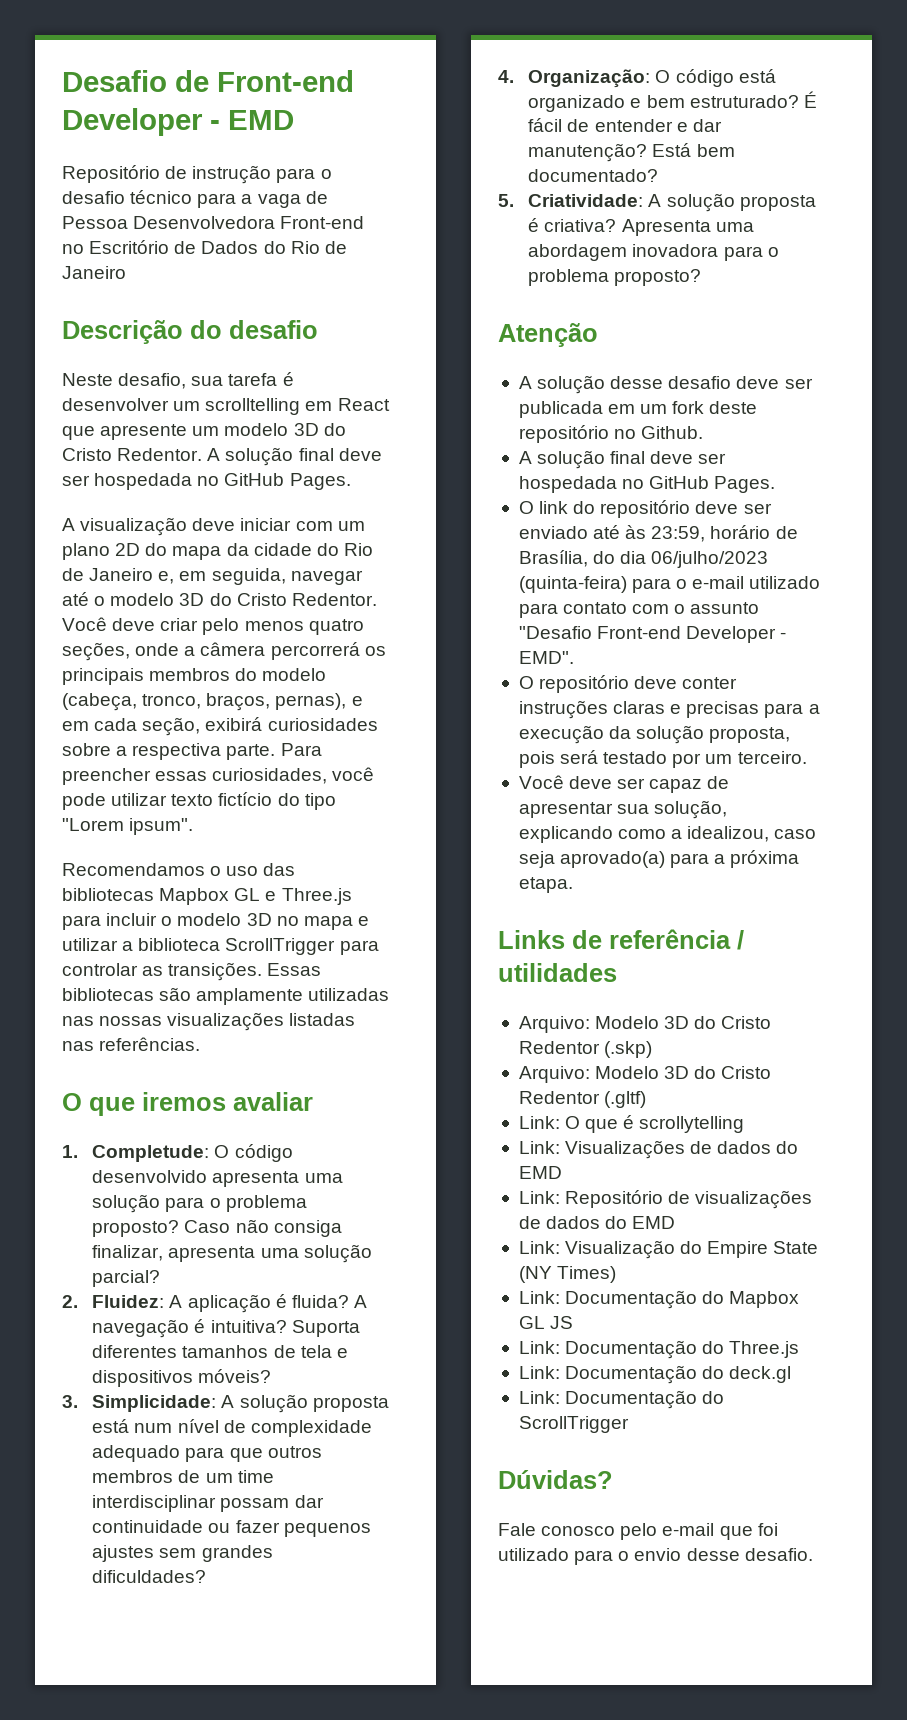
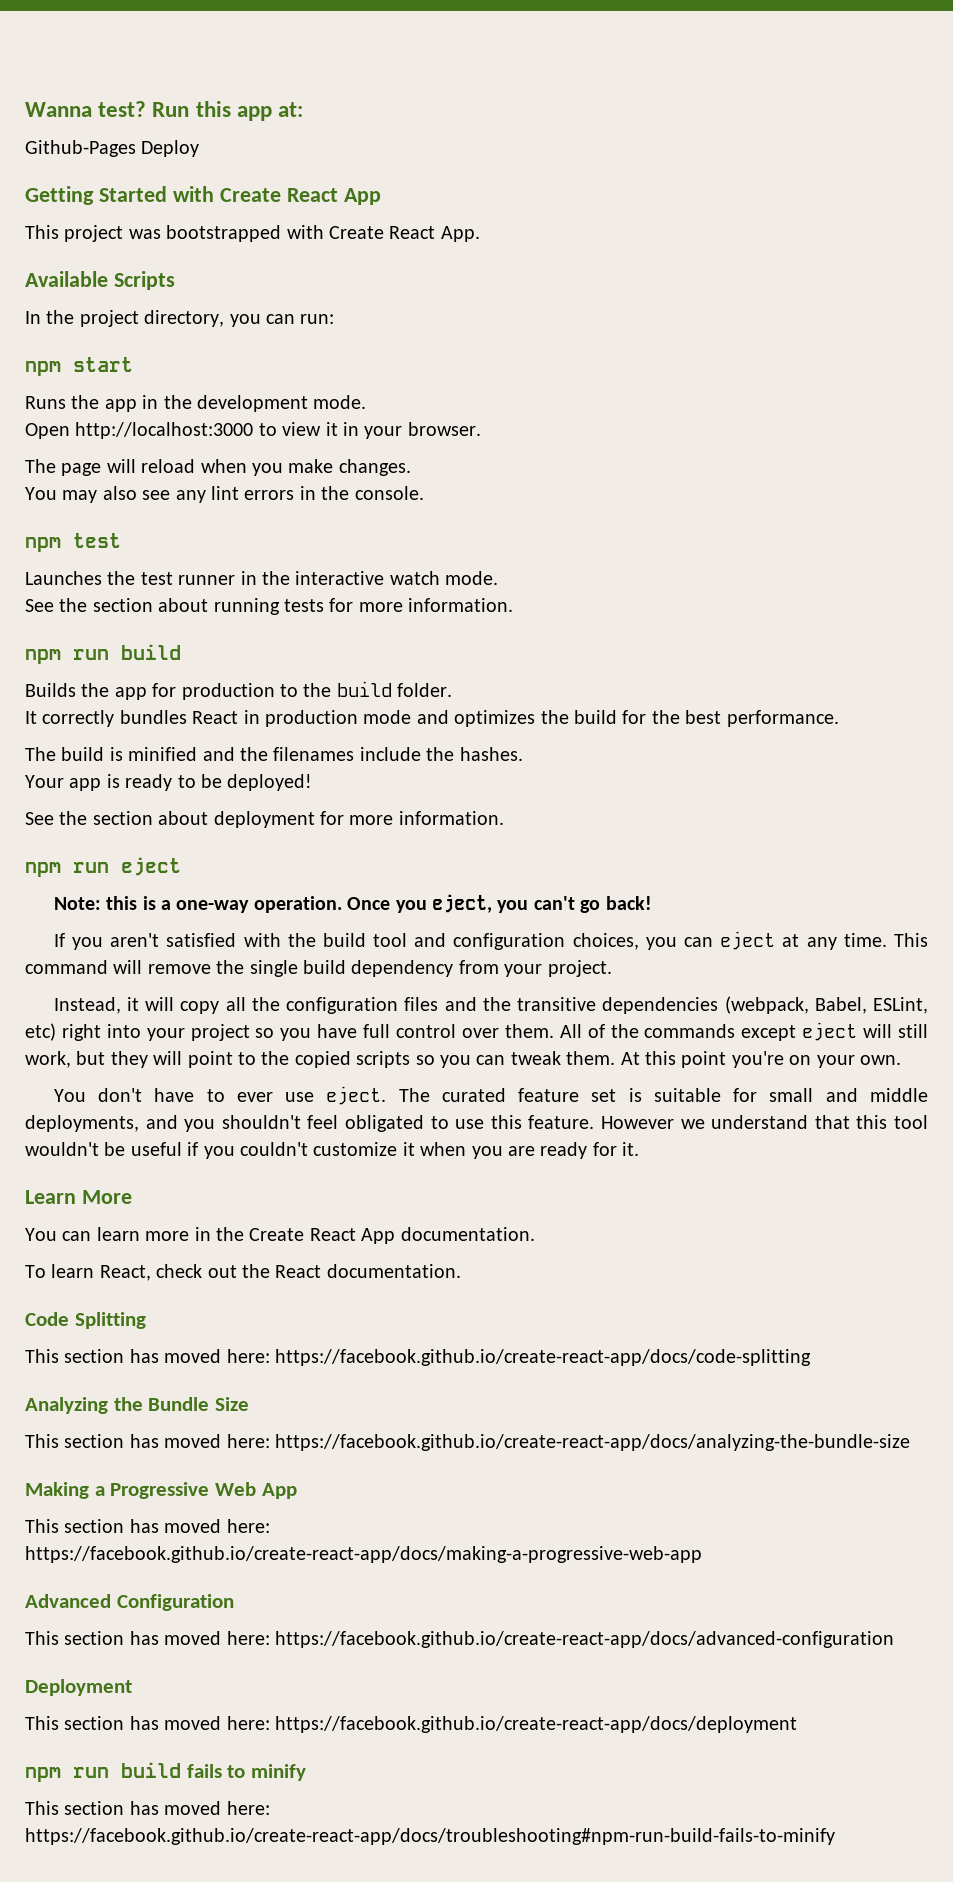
[62,70,354,92] [62,108,294,136] [62,165,332,184] [62,190,328,208] [62,216,365,229] [62,240,347,254] [62,266,126,279] [62,320,318,344] [62,372,294,389] [62,398,390,415] [62,423,346,440] [62,447,382,466] [62,473,351,490] [62,517,365,536] [62,543,373,560] [62,568,363,585] [62,592,377,606] [62,617,364,635] [62,642,386,661] [62,668,327,685] [62,693,363,711] [62,717,378,736] [62,743,322,760] [62,767,375,785] [62,792,336,810] [62,818,194,835] [62,863,296,876] [62,888,352,905] [62,913,369,930] [62,938,379,955] [62,962,322,981] [62,987,390,1005] [62,1012,356,1031] [62,1037,201,1051] [62,1092,313,1116] [62,1144,293,1162] [92,1170,343,1187] [92,1194,307,1213] [92,1219,342,1237] [92,1244,372,1263] [92,1270,161,1287] [62,1294,367,1313] [92,1319,360,1338] [92,1345,348,1358] [92,1369,272,1387] [62,1394,389,1413] [92,1419,372,1437] [92,1445,322,1462] [92,1470,274,1483] [92,1495,324,1512] [92,1520,371,1537] [92,1545,273,1562] [92,1570,207,1583] [498,69,776,88] [528,91,817,112] [528,118,722,132] [528,143,735,162] [528,169,659,182] [498,193,816,212] [528,218,754,236] [528,244,779,261] [528,269,702,286] [498,323,598,347] [518,375,813,394] [518,401,758,418] [518,425,704,443] [518,450,727,469] [518,476,776,493] [518,500,772,518] [518,525,798,542] [518,550,769,568] [518,576,821,593] [518,602,760,618] [518,626,787,643] [518,651,574,664] [518,675,738,693] [518,700,820,719] [518,725,791,744] [518,750,807,768] [518,775,730,793] [518,800,728,819] [518,826,817,843] [518,850,800,868] [518,877,573,893] [498,929,744,950] [498,963,617,982] [518,1016,772,1033] [518,1041,653,1058] [518,1066,772,1083] [518,1091,647,1108] [518,1115,745,1133] [518,1140,799,1159] [518,1166,562,1179] [518,1190,813,1209] [518,1216,676,1229] [518,1240,819,1259] [518,1266,617,1283] [518,1290,800,1309] [518,1316,574,1329] [518,1340,800,1359] [518,1365,792,1384] [518,1390,725,1409] [518,1416,629,1433] [498,1470,613,1489] [498,1523,778,1540] [498,1548,813,1565] Desafio de Front-end Developer - EMD // Repositório de instrução para o desafio técnico para a vaga de Pessoa Desenvolvedora Front-end no Escritório de Dados do Rio de Janeiro // Descrição do desafio // Neste desafio, sua tarefa é desenvolver um scrolltelling em React que apresente um modelo 3D do Cristo Redentor. A solução final deve ser hospedada no GitHub Pages. // A visualização deve iniciar com um plano 2D do mapa da cidade do Rio de Janeiro e, em seguida, navegar até o modelo 3D do Cristo Redentor. Você deve criar pelo menos quatro seções, onde a câmera percorrerá os principais membros do modelo (cabeça, tronco, braços, pernas), e em cada seção, exibirá curiosidades sobre a respectiva parte. Para preencher essas curiosidades, você pode utilizar texto fictício do tipo "Lorem ipsum". // Recomendamos o uso das bibliotecas Mapbox GL e Three.js para incluir o modelo 3D no mapa e utilizar a biblioteca ScrollTrigger para controlar as transições. Essas bibliotecas são amplamente utilizadas nas nossas visualizações listadas nas referências. // O que iremos avaliar // 1. Completude: O código desenvolvido apresenta uma solução para o problema proposto? Caso não consiga finalizar, apresenta uma solução parcial? // 2. Fluidez: A aplicação é fluida? A navegação é intuitiva? Suporta diferentes tamanhos de tela e dispositivos móveis? // 3. Simplicidade: A solução proposta está num nível de complexidade adequado para que outros membros de um time interdisciplinar possam dar continuidade ou fazer pequenos ajustes sem grandes dificuldades? // 4. Organização: O código está organizado e bem estruturado? É fácil de entender e dar manutenção? Está bem documentado? // 5. Criatividade: A solução proposta é criativa? Apresenta uma abordagem inovadora para o problema proposto? // Atenção // A solução desse desafio deve ser publicada em um fork deste repositório no Github. // A solução final deve ser hospedada no GitHub Pages. // O link do repositório deve ser enviado até às 23:59, horário de Brasília, do dia 06/julho/2023 (quinta-feira) para o e-mail utilizado para contato com o assunto "Desafio Front-end Developer - EMD". // O repositório deve conter instruções claras e precisas para a execução da solução proposta, pois será testado por um terceiro. // Você deve ser capaz de apresentar sua solução, explicando como a idealizou, caso seja aprovado(a) para a próxima etapa. // Links de referência / utilidades // Arquivo: Modelo 3D do Cristo Redentor (.skp) // Arquivo: Modelo 3D do Cristo Redentor (.gltf) // Link: O que é scrollytelling // Link: Visualizações de dados do EMD // Link: Repositório de visualizações de dados do EMD // Link: Visualização do Empire State (NY Times) // Link: Documentação do Mapbox GL JS // Link: Documentação do Three.js // Link: Documentação do deck.gl // Link: Documentação do ScrollTrigger // Dúvidas? // Fale conosco pelo e-mail que foi utilizado para o envio desse desafio. -> [25,101,304,121] [25,140,200,157] [25,186,381,205] [25,225,480,242] [25,271,175,290] [25,310,335,327] [25,357,133,376] [25,395,367,412] [25,422,481,439] [25,459,411,476] [25,486,424,503] [25,533,121,552] [25,571,499,585] [25,598,514,615] [25,644,181,664] [25,681,453,700] [25,710,839,727] [25,747,523,761] [25,774,313,791] [25,811,504,828] [25,857,181,877] [53,894,652,913] [53,931,928,950] [25,960,612,977] [53,996,928,1014] [25,1022,929,1041] [25,1051,901,1068] [53,1086,929,1105] [25,1115,929,1132] [25,1142,640,1159] [25,1190,132,1204] [25,1227,535,1244] [25,1264,461,1281] [25,1312,146,1329] [25,1349,811,1366] [25,1397,250,1414] [25,1434,910,1451] [25,1482,297,1499] [25,1519,270,1533] [25,1546,702,1563] [25,1594,234,1611] [25,1631,894,1648] [25,1679,132,1696] [25,1716,797,1733] [25,1762,307,1782] [25,1801,270,1815] [25,1828,835,1845] Wanna test? Run this app at: // Github-Pages Deploy // Getting Started with Create React App // This project was bootstrapped with Create React App. // Available Scripts // In the project directory, you can run: // npm start // Runs the app in the development mode. // Open http://localhost:3000 to view it in your browser. // The page will reload when you make changes. // You may also see any lint errors in the console. // npm test // Launches the test runner in the interactive watch mode. // See the section about running tests for more information. // npm run build // Builds the app for production to the build folder. // It correctly bundles React in production mode and optimizes the build for the best performance. // The build is minified and the filenames include the hashes. // Your app is ready to be deployed! // See the section about deployment for more information. // npm run eject // Note: this is a one-way operation. Once you eject, you can't go back! // If you aren't satisfied with the build tool and configuration choices, you can eject at any time. This command will remove the single build dependency from your project. // Instead, it will copy all the configuration files and the transitive dependencies (webpack, Babel, ESLint, etc) right into your project so you have full control over them. All of the commands except eject will still work, but they will point to the copied scripts so you can tweak them. At this point you're on your own. // You don't have to ever use eject. The curated feature set is suitable for small and middle deployments, and you shouldn't feel obligated to use this feature. However we understand that this tool wouldn't be useful if you couldn't customize it when you are ready for it. // Learn More // You can learn more in the Create React App documentation. // To learn React, check out the React documentation. // Code Splitting // This section has moved here: https://facebook.github.io/create-react-app/docs/code-splitting // Analyzing the Bundle Size // This section has moved here: https://facebook.github.io/create-react-app/docs/analyzing-the-bundle-size // Making a Progressive Web App // This section has moved here: https://facebook.github.io/create-react-app/docs/making-a-progressive-web-app // Advanced Configuration // This section has moved here: https://facebook.github.io/create-react-app/docs/advanced-configuration // Deployment // This section has moved here: https://facebook.github.io/create-react-app/docs/deployment // npm run build fails to minify // This section has moved here: https://facebook.github.io/create-react-app/docs/troubleshooting#npm-run-build-fails-to-minify

